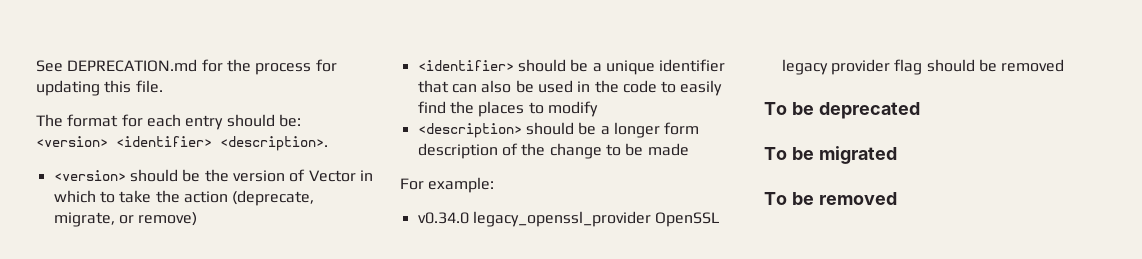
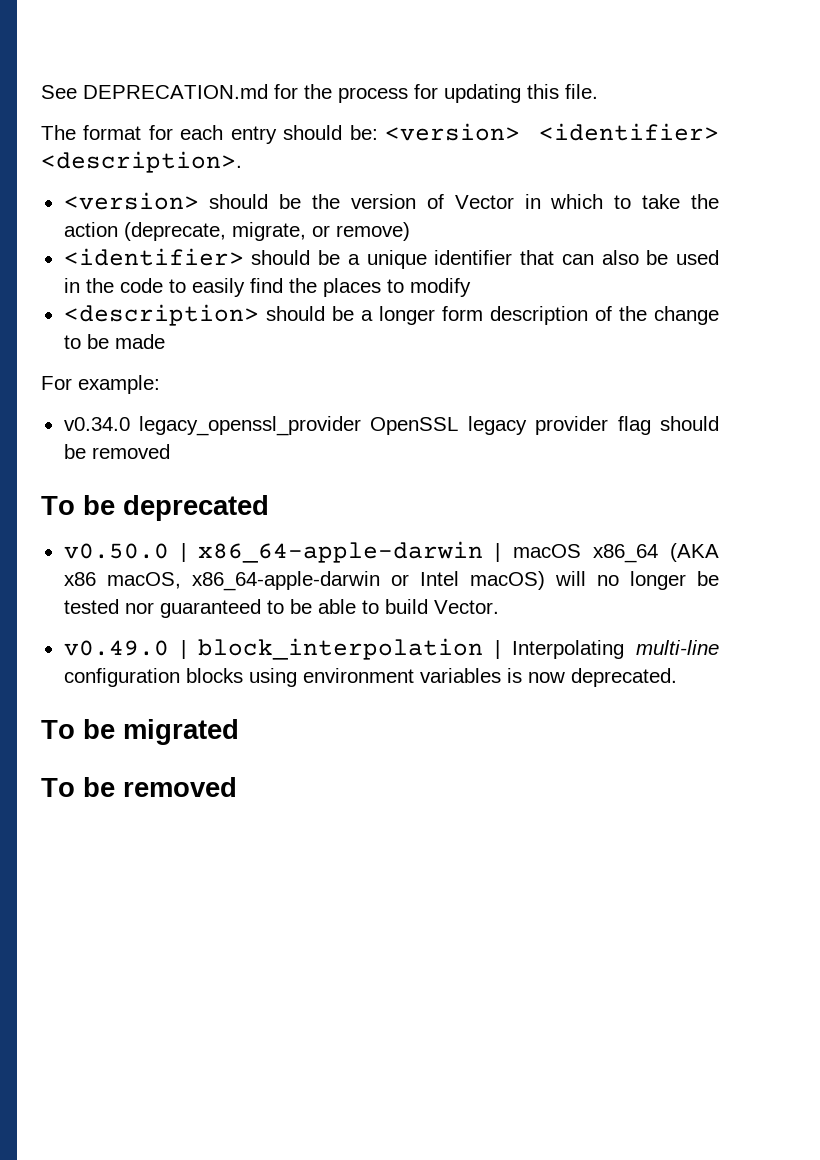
(920, 110) none -> [63,541,719,563] [63,571,719,591] [63,599,499,618] [63,638,720,660] [63,668,677,687] // v0.50.0 | x86_64-apple-darwin | macOS x86_64 (AKA x86 macOS, x86_64-apple-darwin or Intel macOS) will no longer be tested nor guaranteed to be able to build Vector. // v0.49.0 | block_interpolation | Interpolating multi-line configuration blocks using environment variables is now deprecated.

